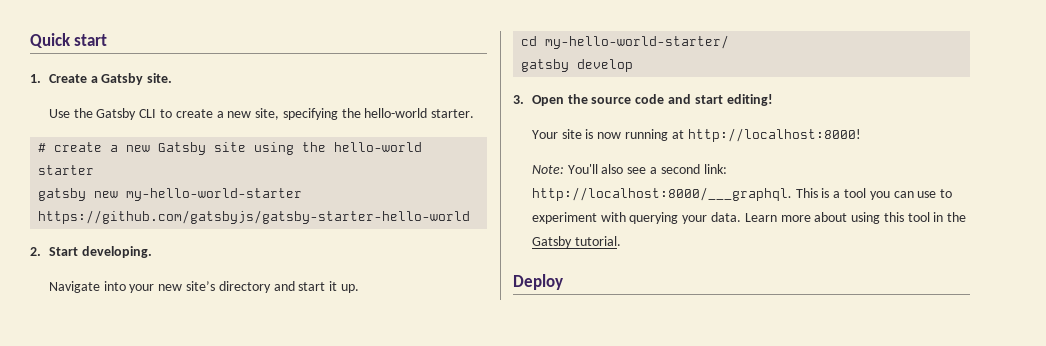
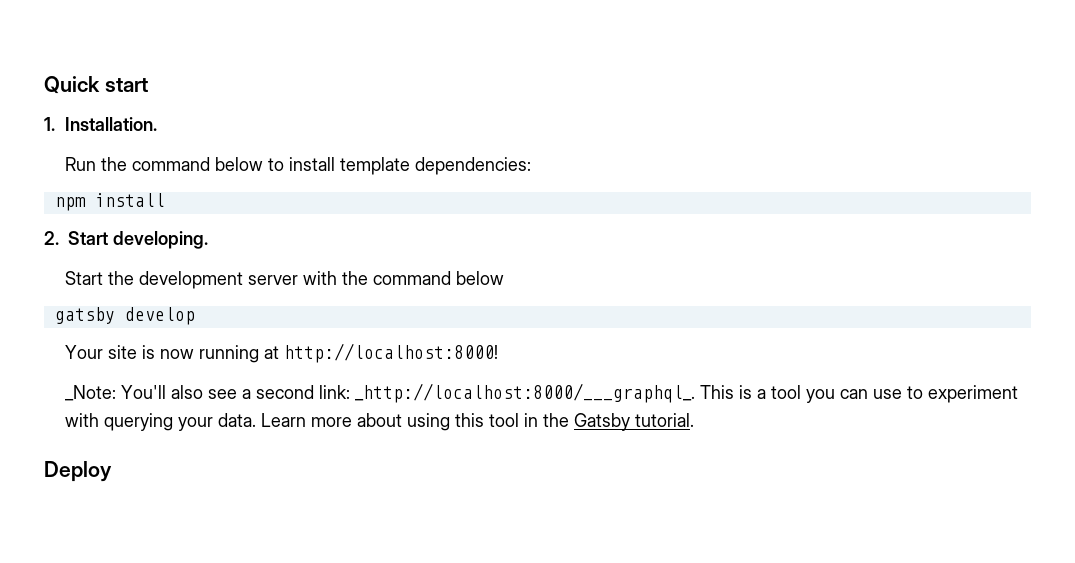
[48,73,173,85] [48,108,475,120] [38,142,423,155] [38,165,95,175] [38,188,303,201] [38,210,471,224] [30,246,152,258] [48,281,359,293] [521,35,730,49] [521,59,634,72] [513,94,773,106] Create a Gatsby site. // Use the Gatsby CLI to create a new site, specifying the hello-world starter. // # create a new Gatsby site using the hello-world starter // gatsby new my-hello-world-starter https://github.com/gatsbyjs/gatsby-starter-hello-world // 2. Start developing. // Navigate into your new site’s directory and start it up. // cd my-hello-world-starter/ // gatsby develop // 3. Open the source code and start editing! -> [65,117,158,131] [65,157,532,175] [54,193,165,211] [44,231,208,249] [65,271,505,289] [54,307,195,325] Installation. // Run the command below to install template dependencies: // npm install // 2. Start developing. // Start the development server with the command below // gatsby develop
[531,165,564,174] Note: -> [65,385,117,401] _Note:
[531,187,792,201] http://localhost:8000/___graphql. -> [355,383,696,403] _http://localhost:8000/___graphql_.

